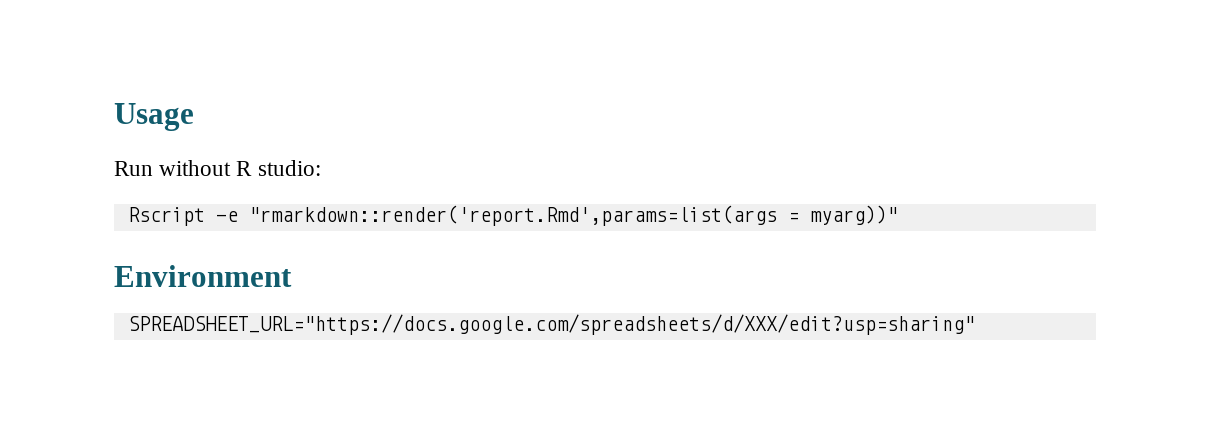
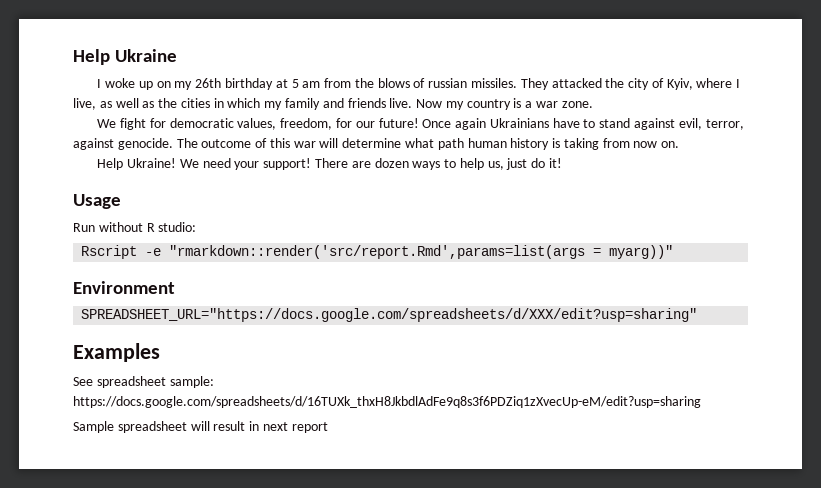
(114, 117) none -> [73,49,178,65] [97,78,741,90] [73,98,593,110] [97,118,744,130] [73,138,680,150] [97,158,562,170] Help Ukraine // I woke up on my 26th birthday at 5 am from the blows of russian missiles. They attacked the city of Kyiv, where I live, as well as the cities in which my family and friends live. Now my country is a war zone. // We fight for democratic values, freedom, for our future! Once again Ukrainians have to stand against evil, terror, against genocide. The outcome of this war will determine what path human history is taking from now on. // Help Ukraine! We need your support! There are dozen ways to help us, just do it! //
[248,205,777,226] "rmarkdown::render('report.Rmd',params=list(args -> [169,245,586,259] "rmarkdown::render('src/report.Rmd',params=list(args
(975, 324) none -> [73,343,160,362] [73,376,214,388] [73,396,701,408] [73,421,328,433] // Examples // See spreadsheet sample: https://docs.google.com/spreadsheets/d/16TUXk_thxH8JkbdlAdFe9q8s3f6PDZiq1zXvecUp-eM/edit?usp=sharing // Sample spreadsheet will result in next report

